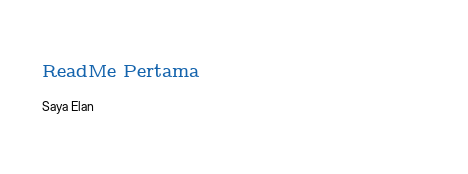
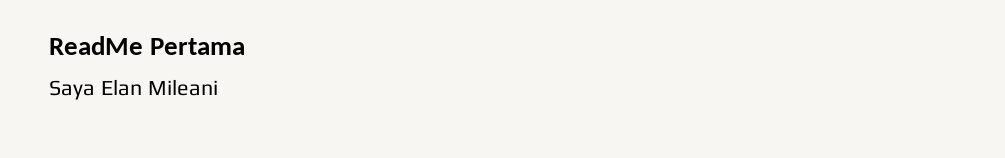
(95, 106) none -> [147,79,218,96] Mileani

